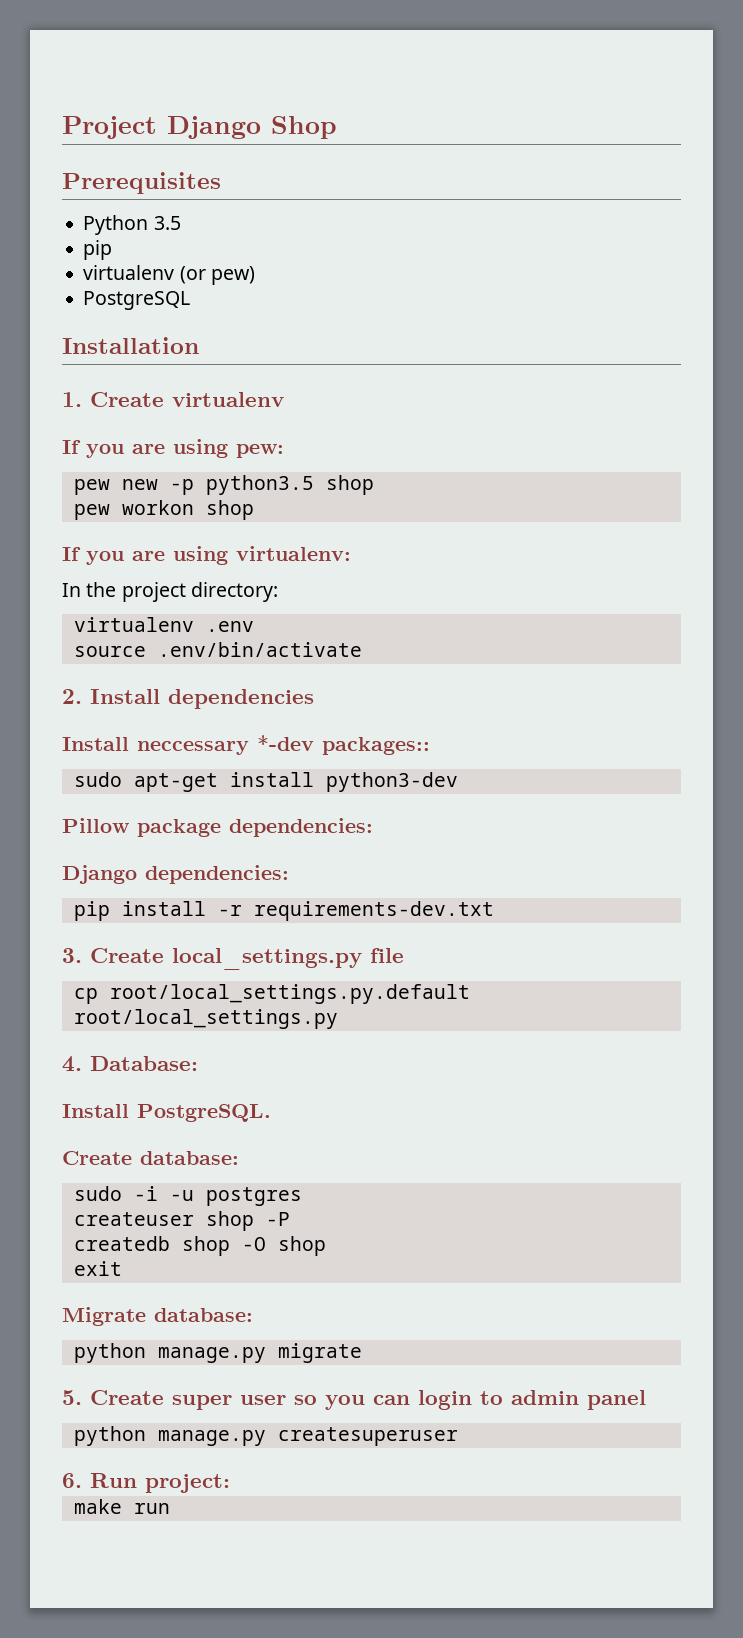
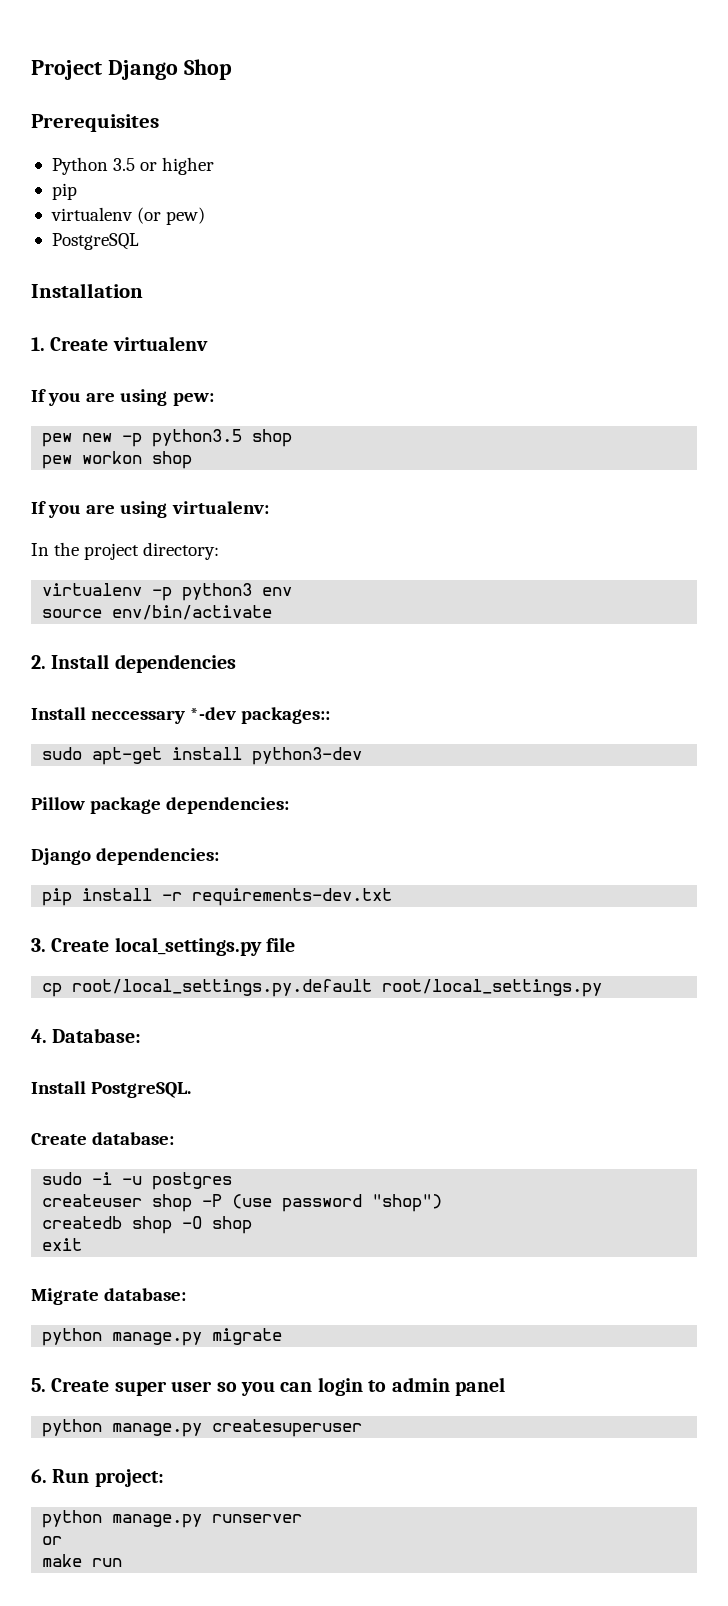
(181, 223) none -> [140,157,215,175] or higher
[205,621,254,632] .env -> [152,583,293,601] -p python3 env
[157,642,362,657] .env/bin/activate -> [112,605,273,620] env/bin/activate
(290, 1219) none -> [232,1194,443,1212] (use password "shop")
(230, 1483) none -> [42,1510,303,1528] [42,1536,63,1545] // python manage.py runserver // or

